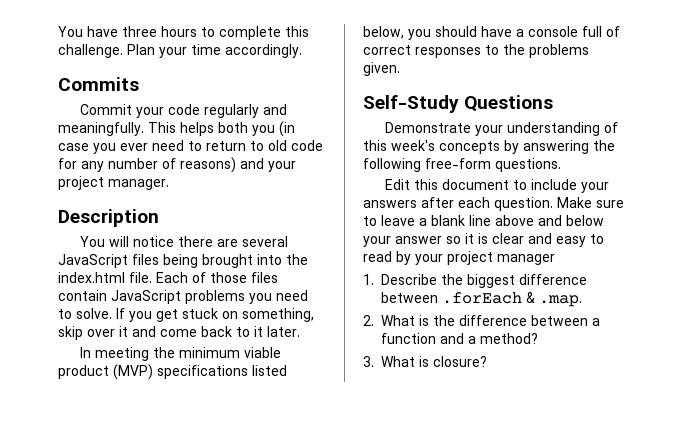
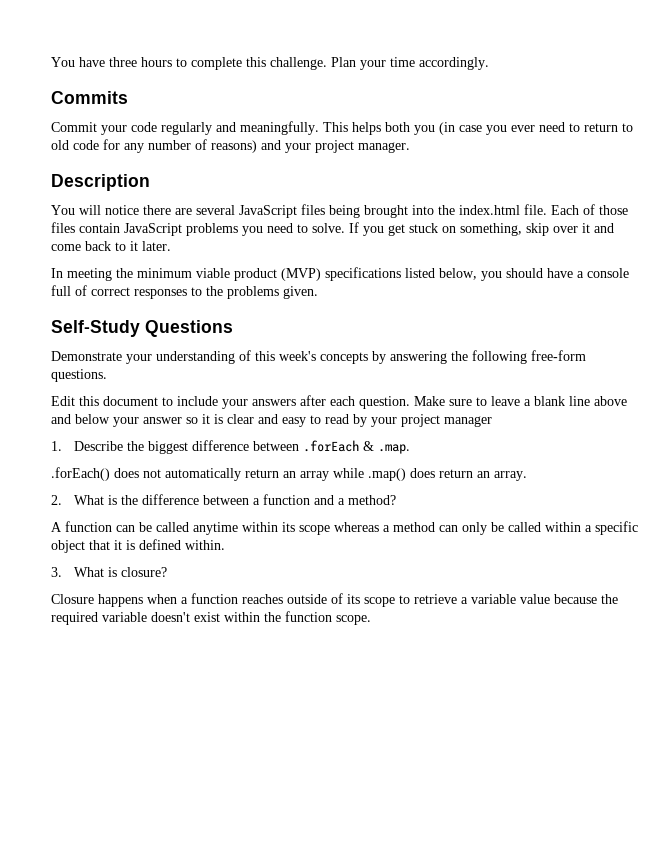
(582, 301) none -> [51,467,527,481] // .forEach() does not automatically return an array while .map() does return an array.
[363,356,487,367] 3. What is closure? -> [51,521,638,535] [51,539,225,553] [51,567,167,577] [51,593,618,607] [51,611,371,625] A function can be called anytime within its scope whereas a method can only be called within a specific object that it is defined within. // 3. What is closure? // Closure happens when a function reaches outside of its scope to retrieve a variable value because the required variable doesn't exist within the function scope.

